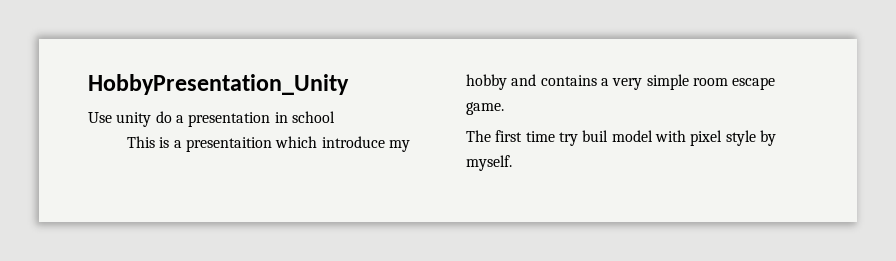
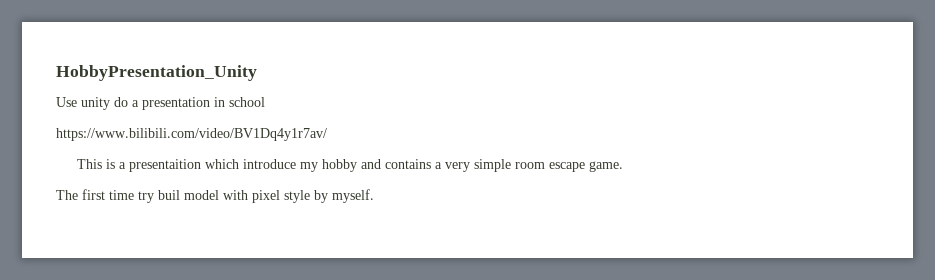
(335, 117) none -> [56,128,327,141] // https://www.bilibili.com/video/BV1Dq4y1r7av/

